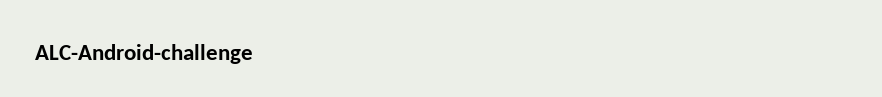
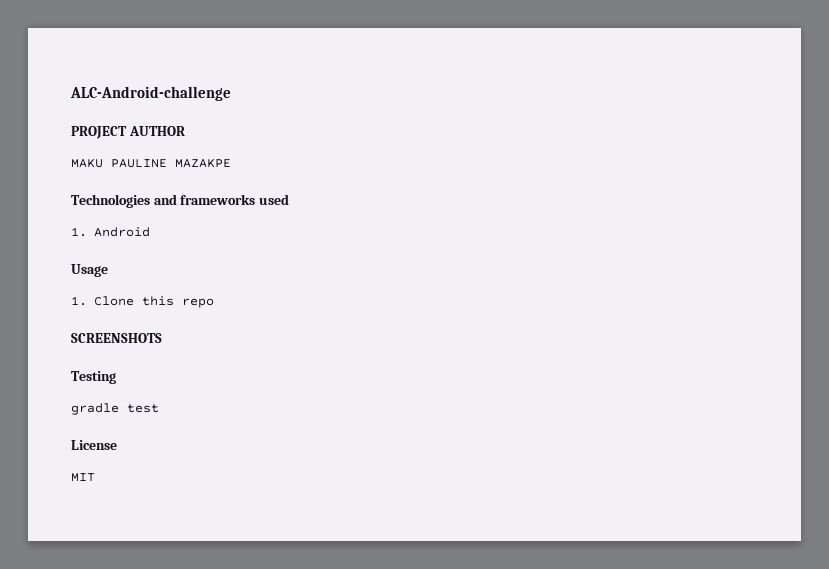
(253, 54) none -> [71,126,185,139] [71,158,231,168] [71,194,289,208] [71,227,150,237] [71,264,108,277] [71,296,214,308] [71,333,162,343] [71,371,116,384] [71,403,159,415] [71,440,117,450] [71,473,95,482] // PROJECT AUTHOR // MAKU PAULINE MAZAKPE // Technologies and frameworks used // 1. Android // Usage // 1. Clone this repo // SCREENSHOTS // Testing // gradle test // License // MIT

